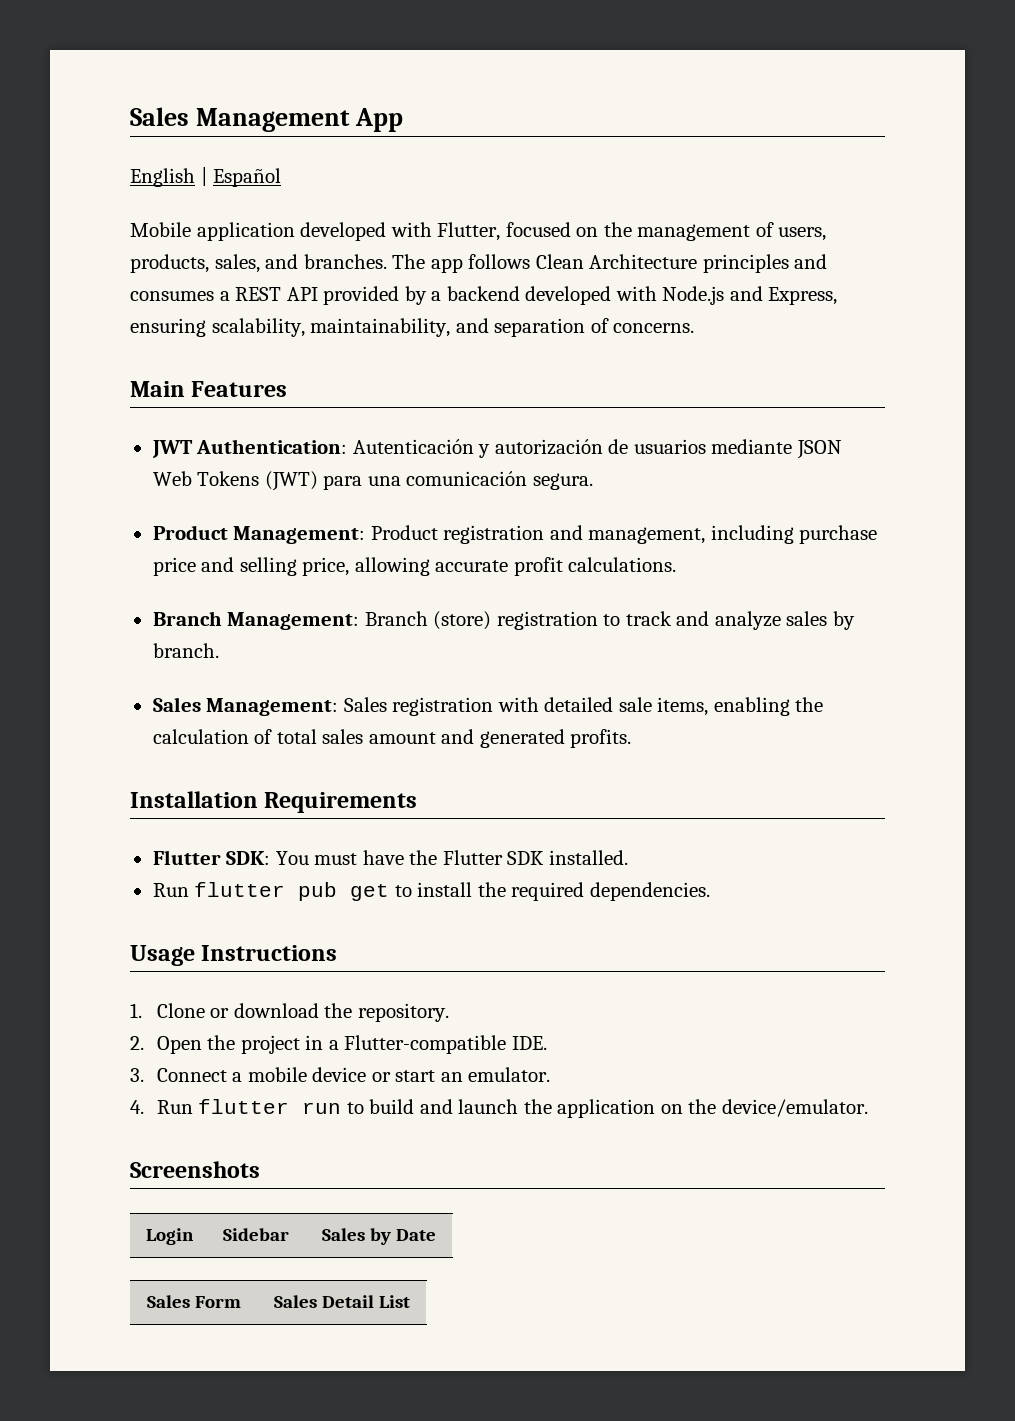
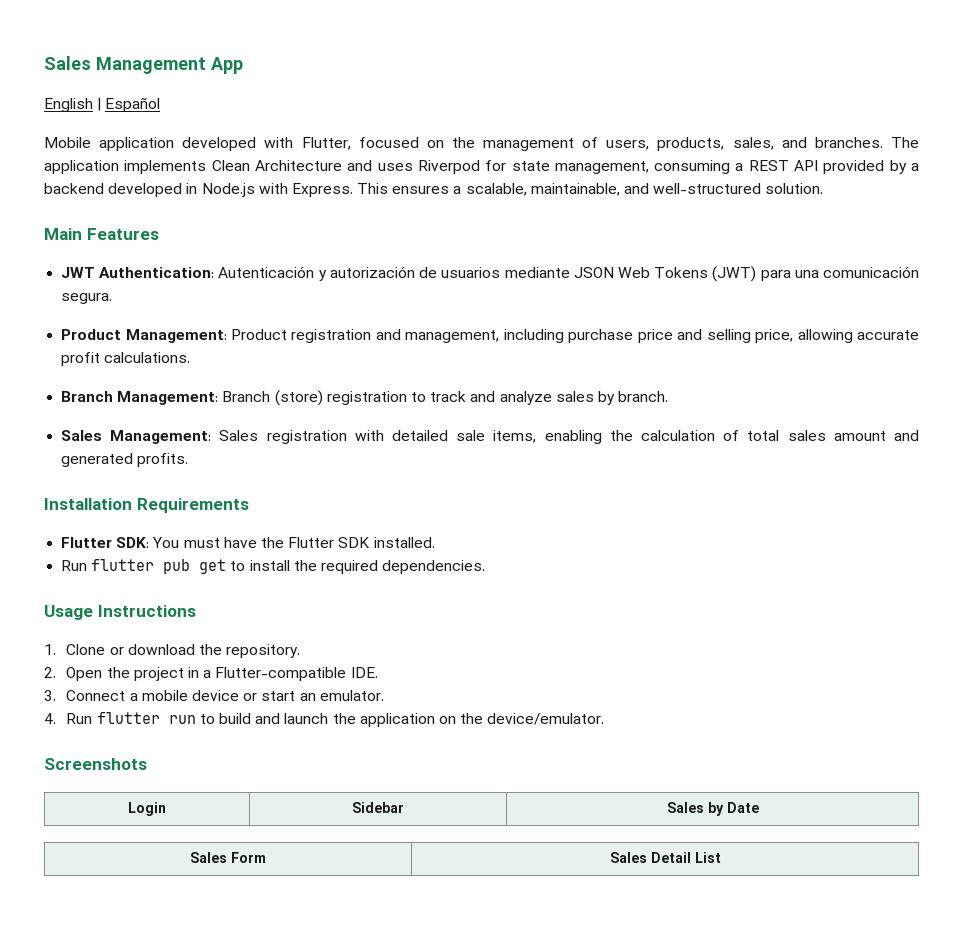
[430,254,828,273] [130,291,214,301] app follows Clean Architecture principles and consumes -> [44,160,731,174] application implements Clean Architecture and uses Riverpod for state management, consuming
[615,286,838,305] [130,318,695,337] with Node.js and Express, ensuring scalability, maintainability, and separation of concerns. -> [186,183,824,197] in Node.js with Express. This ensures a scalable, maintainable, and well-structured solution.

